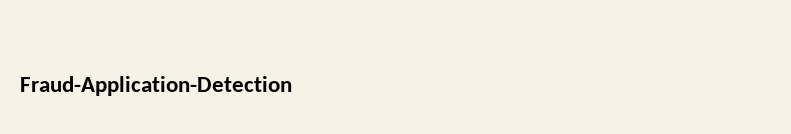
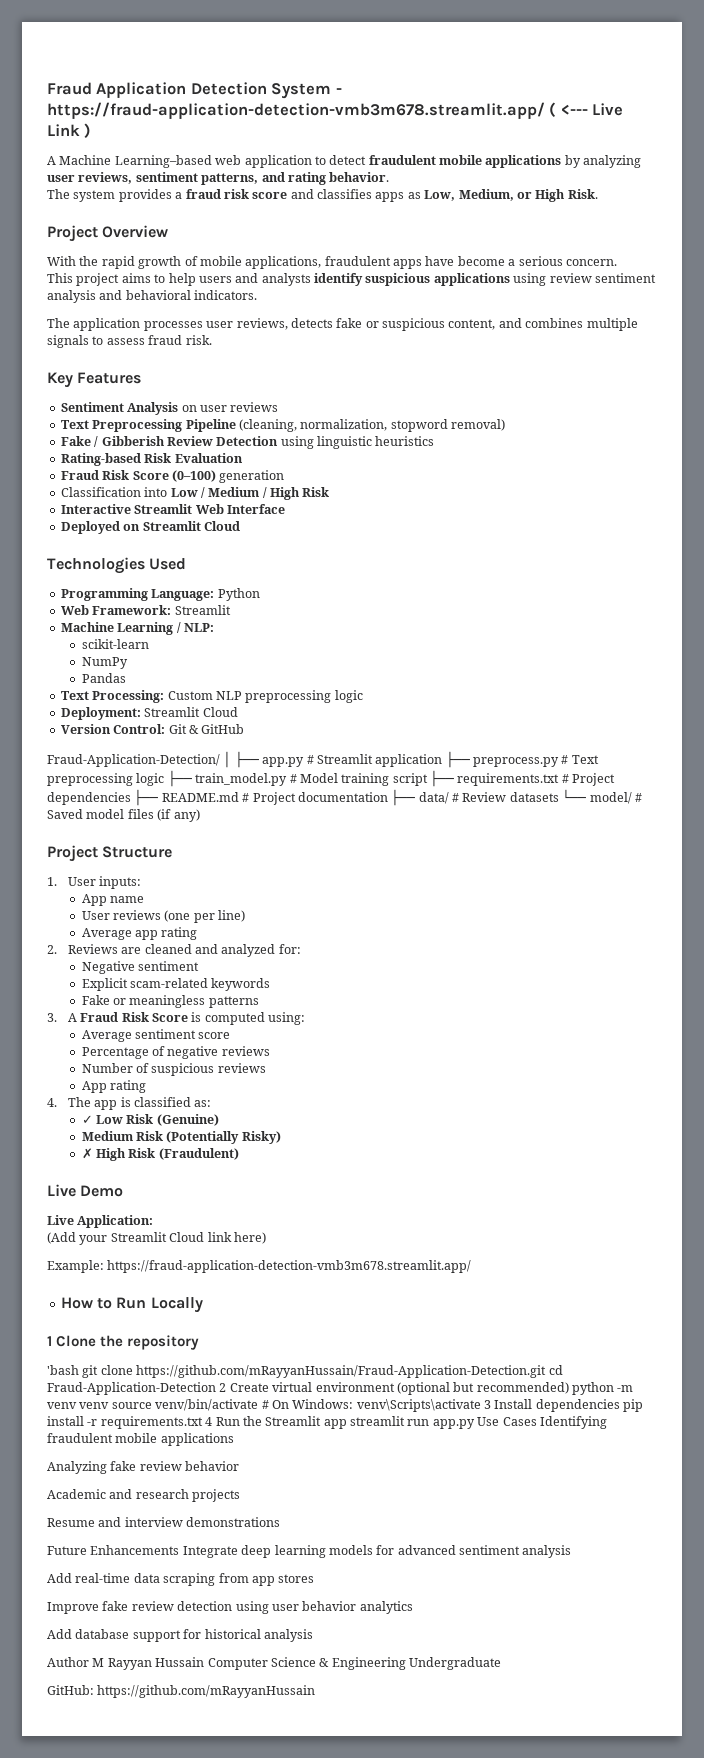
[20,76,292,96] Fraud-Application-Detection -> [47,82,342,99] [47,102,624,119] [47,123,92,138] [47,155,642,168] [47,172,390,185] [47,189,598,202] [47,225,169,242] [47,256,617,269] [47,273,656,286] [47,290,258,303] [47,318,638,331] [47,335,212,348] [47,372,142,388] [60,402,279,415] [60,419,505,432] [60,436,435,449] [60,453,243,466] [60,470,285,483] [60,487,330,500] [60,504,285,514] [60,521,240,534] [47,557,187,574] [60,588,260,601] [60,605,231,615] [60,622,214,635] [81,639,149,649] [81,657,128,669] [81,673,126,683] [60,690,363,703] [60,707,238,720] [60,724,245,734] [47,751,599,768] [47,770,616,787] [47,789,642,806] [47,809,200,822] [47,845,173,862] [47,876,142,889] [81,894,145,906] [81,910,246,923] [81,927,198,940] [47,944,301,957] [81,961,200,974] [81,978,271,991] [81,995,259,1008] [47,1012,306,1025] [81,1029,231,1042] [81,1046,270,1059] [81,1063,266,1076] [81,1080,147,1093] [47,1097,212,1110] [81,1114,219,1126] [81,1131,281,1144] [81,1148,239,1161] [47,1184,124,1197] [47,1215,154,1228] [47,1232,266,1245] [47,1260,472,1273] [60,1297,203,1313] [47,1335,200,1350] [47,1365,563,1378] [47,1382,634,1395] [47,1399,644,1412] [47,1416,607,1429] [47,1433,234,1446] [47,1461,240,1474] [47,1489,241,1502] [47,1517,281,1527] [47,1545,572,1558] [47,1573,315,1586] [47,1601,413,1614] [47,1629,313,1642] [47,1657,501,1670] [47,1685,316,1698] Fraud Application Detection System - https://fraud-application-detection-vmb3m678.streamlit.app/ ( <--- Live Link ) // A Machine Learning–based web application to detect fraudulent mobile applications by analyzing user reviews, sentiment patterns, and rating behavior. // The system provides a fraud risk score and classifies apps as Low, Medium, or High Risk. // Project Overview // With the rapid growth of mobile applications, fraudulent apps have become a serious concern. // This project aims to help users and analysts identify suspicious applications using review sentiment analysis and behavioral indicators. // The application processes user reviews, detects fake or suspicious content, and combines multiple signals to assess fraud risk. // Key Features // Sentiment Analysis on user reviews // Text Preprocessing Pipeline (cleaning, normalization, stopword removal) // Fake / Gibberish Review Detection using linguistic heuristics // Rating-based Risk Evaluation // Fraud Risk Score (0–100) generation // Classification into Low / Medium / High Risk // Interactive Streamlit Web Interface // Deployed on Streamlit Cloud // Technologies Used // Programming Language: Python // Web Framework: Streamlit // Machine Learning / NLP: // scikit-learn // NumPy // Pandas // Text Processing: Custom NLP preprocessing logic // Deployment: Streamlit Cloud // Version Control: Git & GitHub // Fraud-Application-Detection/ │ ├── app.py # Streamlit application ├── preprocess.py # Text preprocessing logic ├── train_model.py # Model training script ├── requirements.txt # Project dependencies ├── README.md # Project documentation ├── data/ # Review datasets └── model/ # Saved model files (if any) // Project Structure // 1. User inputs: // App name // User reviews (one per line) // Average app rating // 2. Reviews are cleaned and analyzed for: // Negative sentiment // Explicit scam-related keywords // Fake or meaningless patterns // 3. A Fraud Risk Score is computed using: // Average sentiment score // Percentage of negative reviews // Number of suspicious reviews // App rating // 4. The app is classified as: // ✓ Low Risk (Genuine) // Medium Risk (Potentially Risky) // ✗ High Risk (Fraudulent) // Live Demo // Live Application: // (Add your Streamlit Cloud link here) // Example: https://fraud-application-detection-vmb3m678.streamlit.app/ // How to Run Locally // 1 Clone the repository // 'bash git clone https://github.com/mRayyanHussain/Fraud-Application-Detection.git cd Fraud-Application-Detection 2 Create virtual environment (optional but recommended) python -m venv venv source venv/bin/activate # On Windows: venv\Scripts\activate 3 Install dependencies pip install -r requirements.txt 4 Run the Streamlit app streamlit run app.py Use Cases Identifying fraudulent mobile applications // Analyzing fake review behavior // Academic and research projects // Resume and interview demonstrations // Future Enhancements Integrate deep learning models for advanced sentiment analysis // Add real-time data scraping from app stores // Improve fake review detection using user behavior analytics // Add database support for historical analysis // Author M Rayyan Hussain Computer Science & Engineering Undergraduate // GitHub: https://github.com/mRayyanHussain

